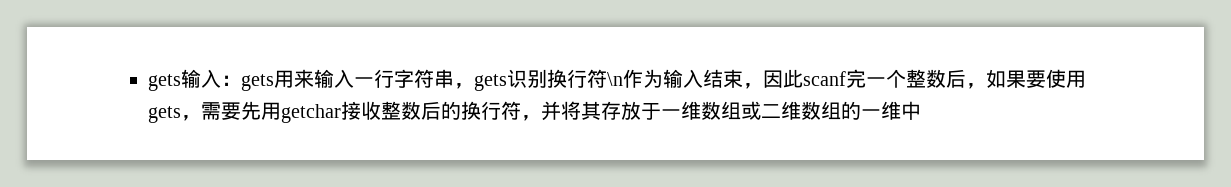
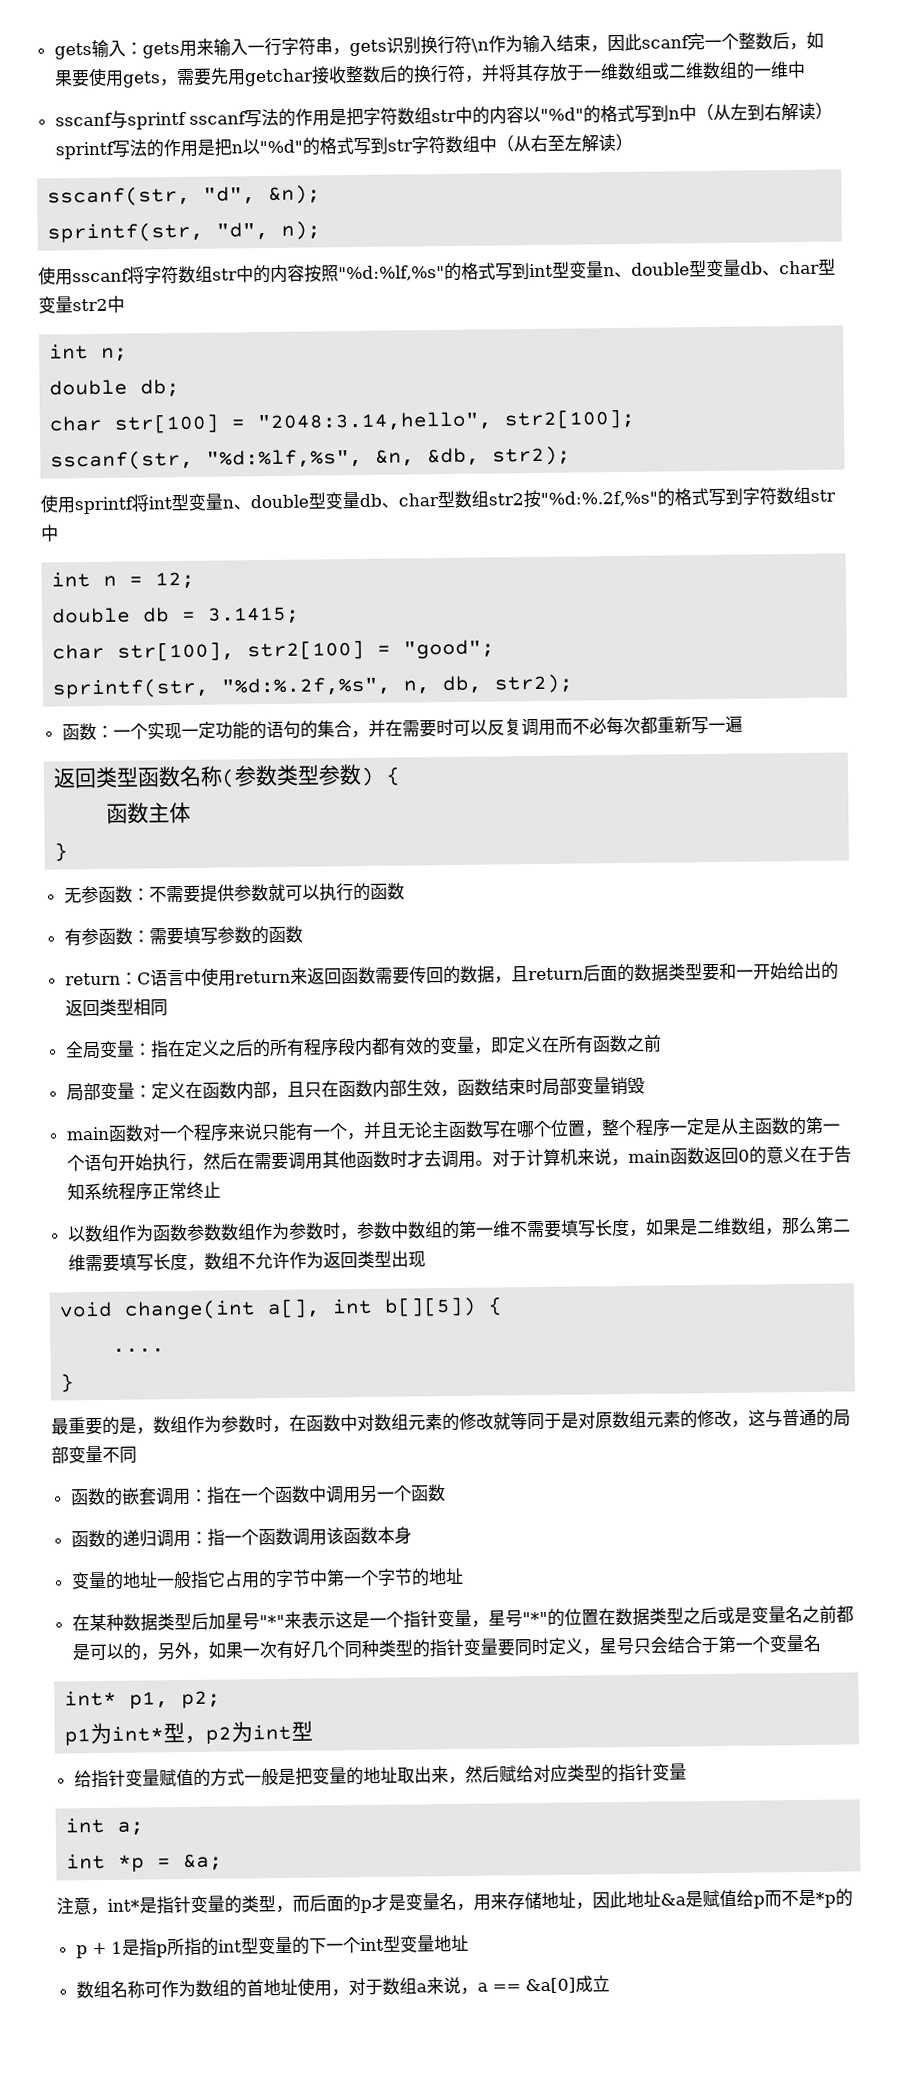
(921, 110) none -> [54,102,833,130] [54,133,633,160] [47,184,322,207] [47,220,322,244] [38,258,836,286] [38,295,125,314] [49,344,129,362] [49,379,181,398] [49,408,637,434] [50,445,572,471] [40,486,836,515] [41,524,59,542] [51,571,196,590] [52,606,301,625] [52,639,496,662] [52,673,575,700] [61,715,743,741] [53,763,402,789] [106,801,192,824] [54,842,69,862] [63,882,405,904] [63,925,303,947] [64,961,839,987] [64,998,168,1017] [64,1034,662,1060] [65,1076,645,1102] [65,1116,841,1142] [66,1145,852,1172] [66,1181,221,1201] [67,1216,851,1243] [67,1250,426,1272] [59,1296,504,1321] [112,1347,166,1353] [60,1373,75,1393] [51,1408,851,1436] [51,1445,137,1464] [70,1484,446,1506] [70,1526,412,1548] [70,1567,464,1590] [71,1605,854,1632] [71,1634,821,1661] [64,1690,222,1710] [64,1720,314,1747] [73,1763,687,1789] [65,1817,145,1836] [66,1853,224,1873] [56,1888,853,1916] [75,1934,469,1959] [75,1975,610,1999] // sscanf与sprintf sscanf写法的作用是把字符数组str中的内容以"%d"的格式写到n中（从左到右解读）sprintf写法的作用是把n以"%d"的格式写到str字符数组中（从右至左解读） // sscanf(str, "d", &n); // sprintf(str, "d", n); // 使用sscanf将字符数组str中的内容按照"%d:%lf,%s"的格式写到int型变量n、double型变量db、char型变量str2中 // int n; // double db; // char str[100] = "2048:3.14,hello", str2[100]; // sscanf(str, "%d:%lf,%s", &n, &db, str2); // 使用sprintf将int型变量n、double型变量db、char型数组str2按"%d:%.2f,%s"的格式写到字符数组str中 // int n = 12; // double db = 3.1415; // char str[100], str2[100] = "good"; // sprintf(str, "%d:%.2f,%s", n, db, str2); // 函数：一个实现一定功能的语句的集合，并在需要时可以反复调用而不必每次都重新写一遍 // 返回类型函数名称(参数类型参数) { // 函数主体 // } // 无参函数：不需要提供参数就可以执行的函数 // 有参函数：需要填写参数的函数 // return：C语言中使用return来返回函数需要传回的数据，且return后面的数据类型要和一开始给出的返回类型相同 // 全局变量：指在定义之后的所有程序段内都有效的变量，即定义在所有函数之前 // 局部变量：定义在函数内部，且只在函数内部生效，函数结束时局部变量销毁 // main函数对一个程序来说只能有一个，并且无论主函数写在哪个位置，整个程序一定是从主函数的第一个语句开始执行，然后在需要调用其他函数时才去调用。对于计算机来说，main函数返回0的意义在于告知系统程序正常终止 // 以数组作为函数参数数组作为参数时，参数中数组的第一维不需要填写长度，如果是二维数组，那么第二维需要填写长度，数组不允许作为返回类型出现 // void change(int a[], int b[][5]) { // .... // } // 最重要的是，数组作为参数时，在函数中对数组元素的修改就等同于是对原数组元素的修改，这与普通的局部变量不同 // 函数的嵌套调用：指在一个函数中调用另一个函数 // 函数的递归调用：指一个函数调用该函数本身 // 变量的地址一般指它占用的字节中第一个字节的地址 // 在某种数据类型后加星号"*"来表示这是一个指针变量，星号"*"的位置在数据类型之后或是变量名之前都是可以的，另外，如果一次有好几个同种类型的指针变量要同时定义，星号只会结合于第一个变量名 // int* p1, p2; // p1为int*型，p2为int型 // 给指针变量赋值的方式一般是把变量的地址取出来，然后赋给对应类型的指针变量 // int a; // int *p = &a; // 注意，int*是指针变量的类型，而后面的p才是变量名，用来存储地址，因此地址&a是赋值给p而不是*p的 // p + 1是指p所指的int型变量的下一个int型变量地址 // 数组名称可作为数组的首地址使用，对于数组a来说，a == &a[0]成立

